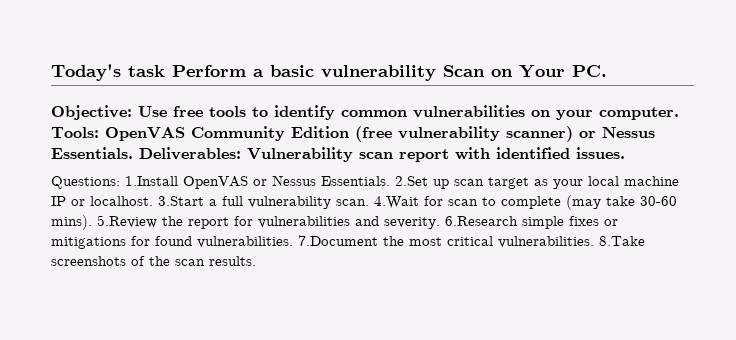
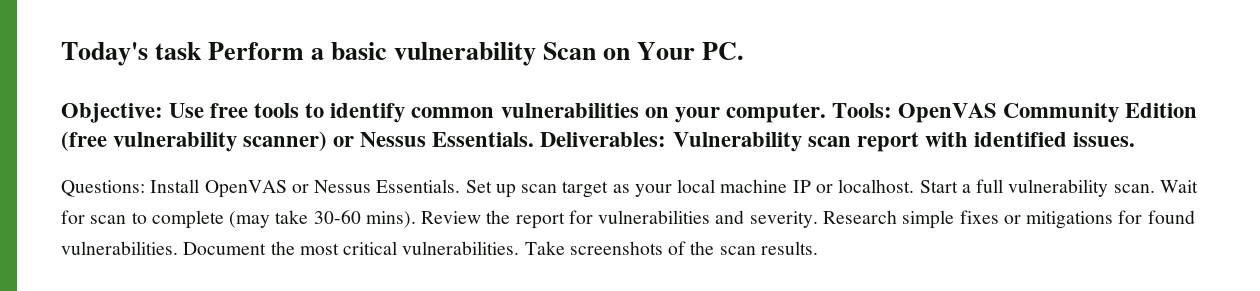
[125,176,178,186] 1.Install -> [150,179,200,193] Install
[395,176,428,186] 2.Set -> [465,180,492,193] Set
[158,196,204,206] 3.Start -> [919,180,958,193] Start
[374,196,419,209] 4.Wait -> [1159,180,1198,193] Wait
[97,215,157,228] 5.Review -> [421,211,482,224] Review
[445,216,518,226] 6.Research -> [822,210,897,224] Research
[298,235,378,246] 7.Document -> [183,242,267,255] Document
[599,236,645,246] 8.Take -> [524,241,565,255] Take

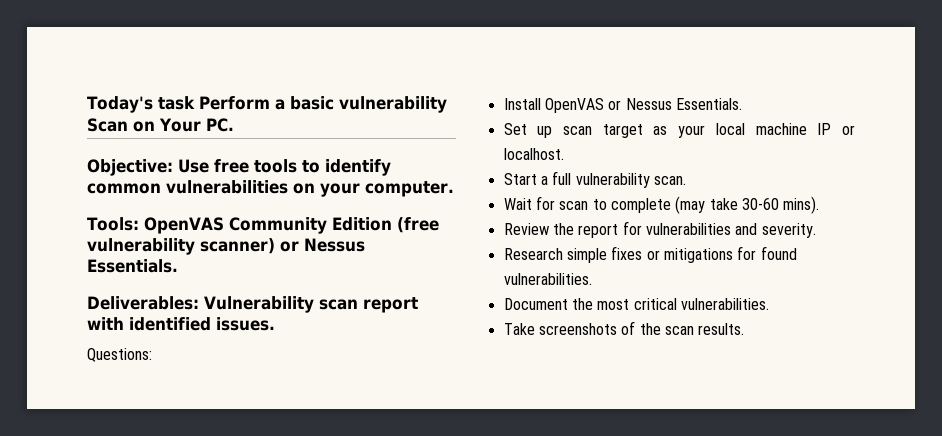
(826, 113) none -> (454, 189) //
(535, 139) none -> (178, 266) //
(145, 188) none -> (152, 355) //
(461, 186) none -> (742, 104) //
(915, 186) none -> (564, 154) //
(1155, 188) none -> (686, 180) //
(416, 219) none -> (820, 205) //
(818, 219) none -> (816, 230) //
(178, 248) none -> (592, 279) //
(520, 248) none -> (769, 304) //

